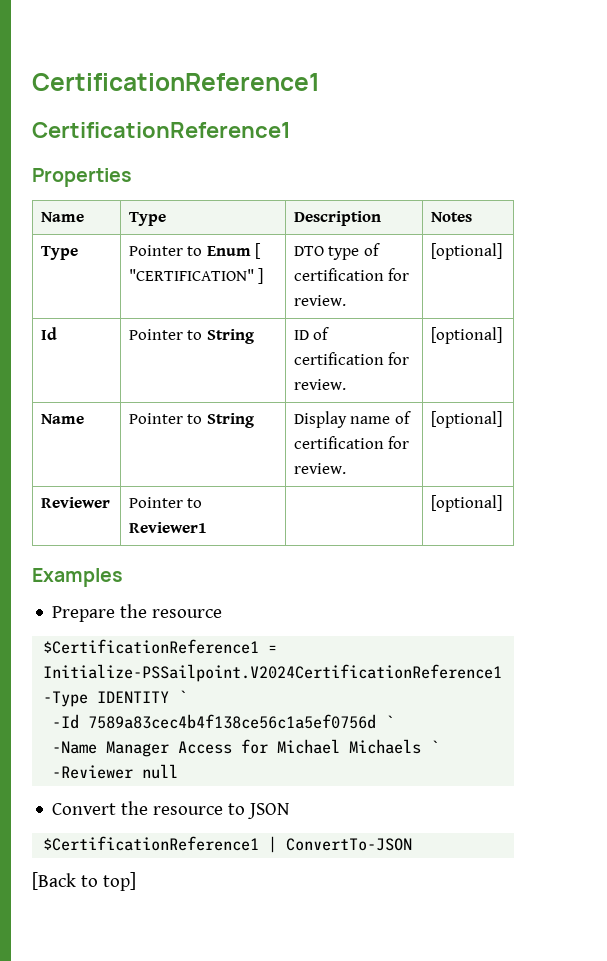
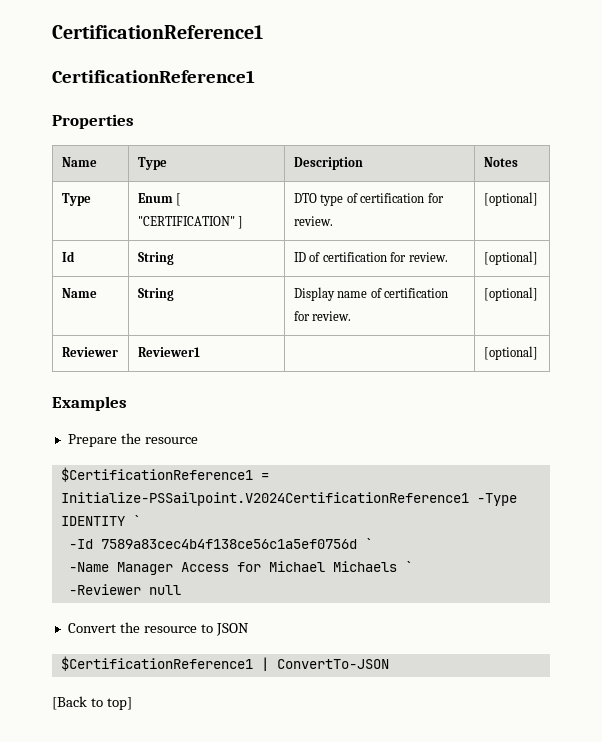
[129,245,203,256] Pointer to -> (91, 199) none
[129,329,203,340] Pointer to -> (75, 256) none
[129,413,203,424] Pointer to -> (97, 293) none
[129,497,203,508] Pointer to -> (118, 352) none

